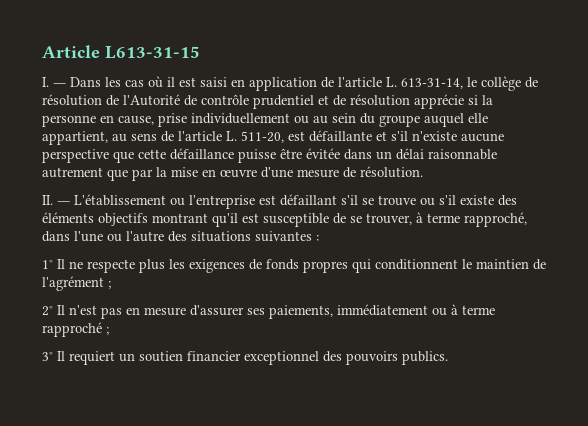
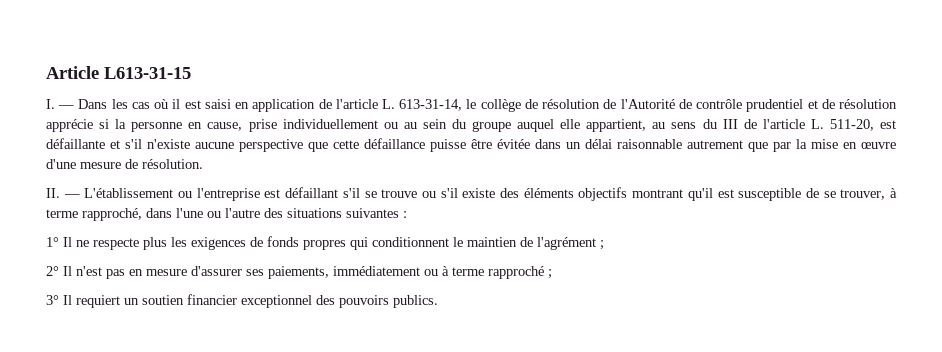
(157, 137) none -> [702,119,738,129] du III

